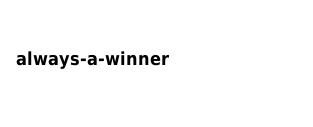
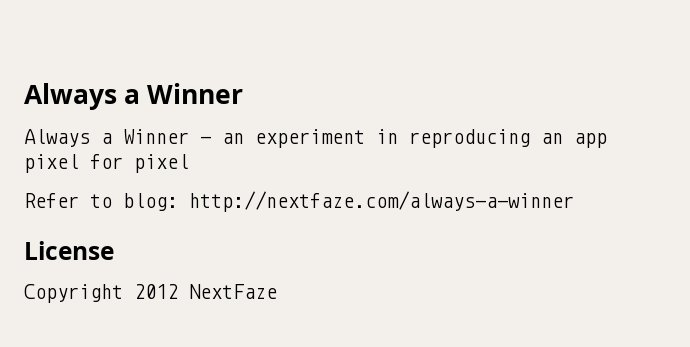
[16,51,169,69] always-a-winner -> [24,83,244,110] [24,129,607,148] [24,154,189,173] [24,191,574,212] [24,241,114,260] [24,284,277,303] Always a Winner // Always a Winner - an experiment in reproducing an app pixel for pixel // Refer to blog: http://nextfaze.com/always-a-winner // License // Copyright 2012 NextFaze

